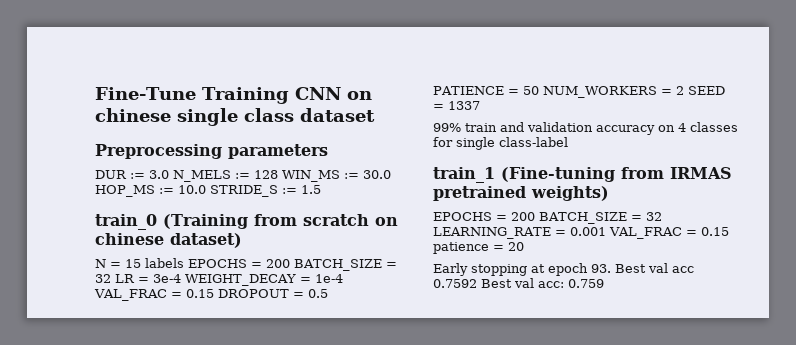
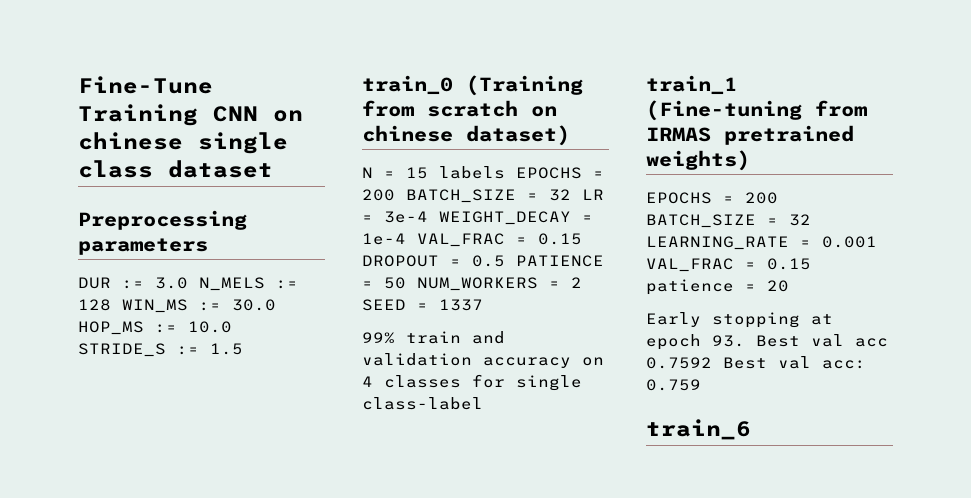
(604, 283) none -> [646,419,751,440] // train_6

